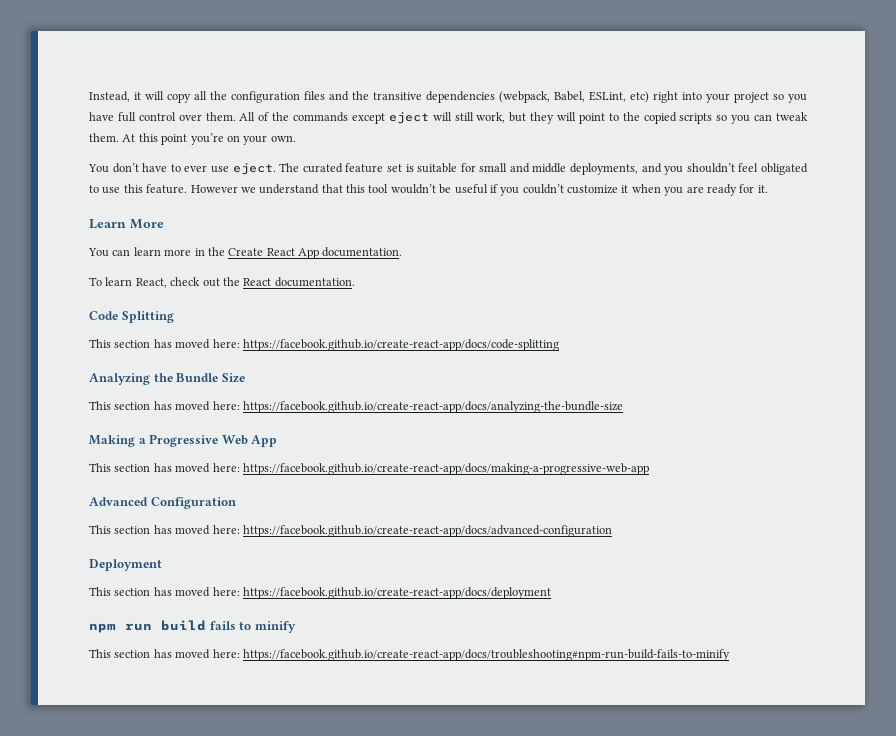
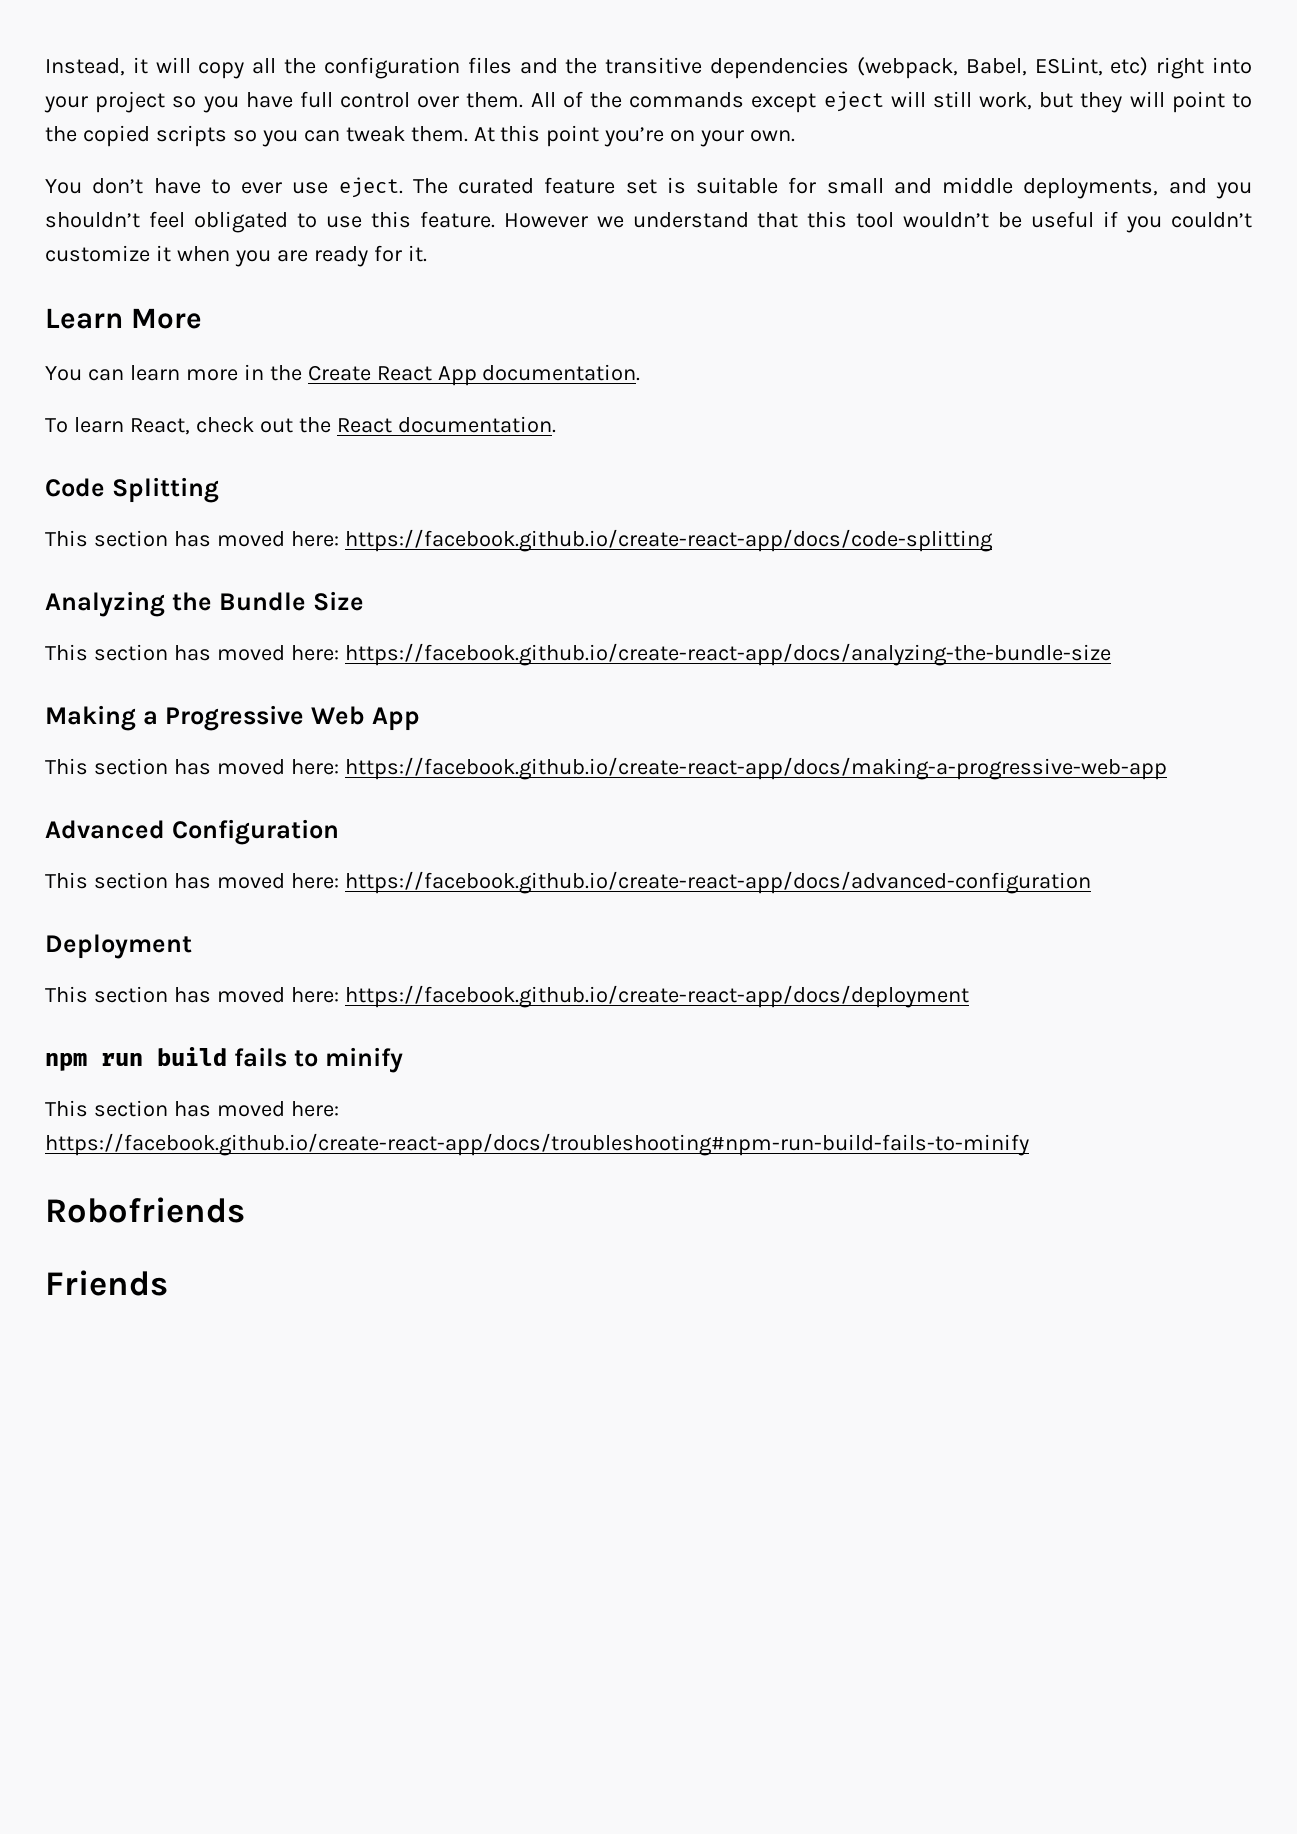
(730, 655) none -> [45,1197,245,1223] [45,1270,168,1296] // Robofriends // Friends

